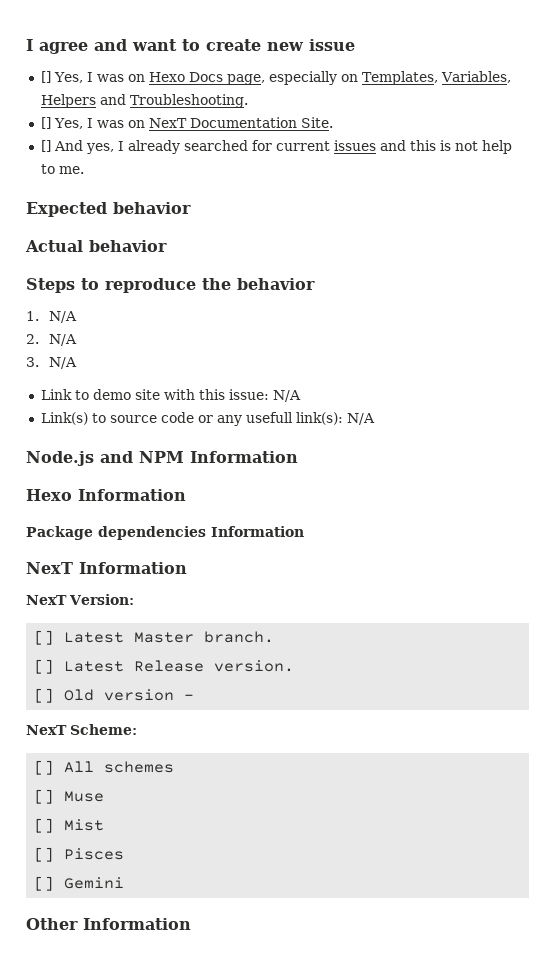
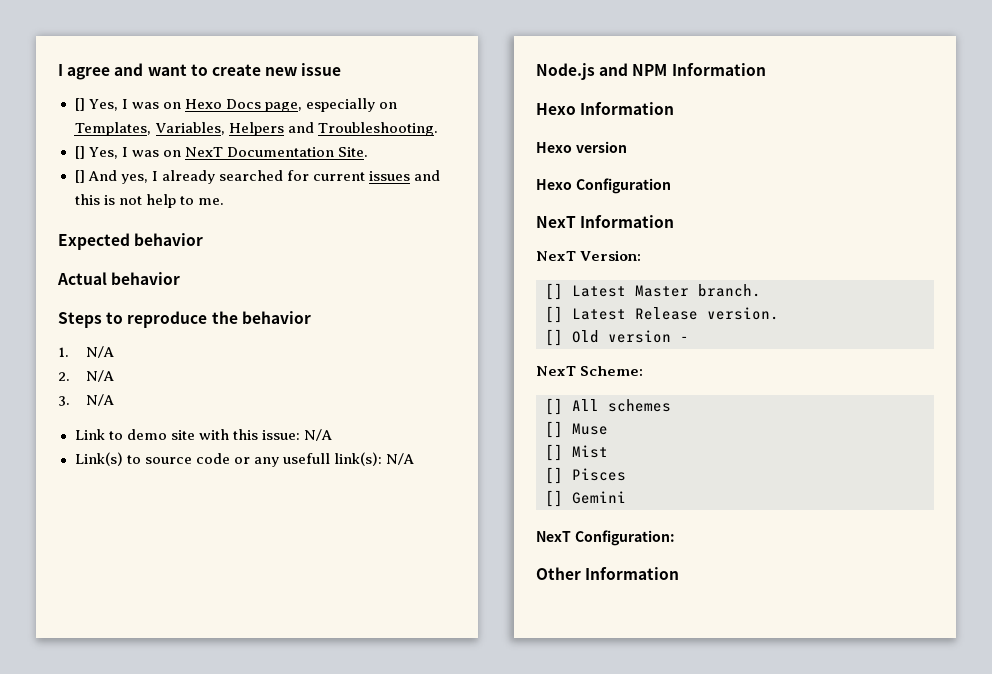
[26,526,304,540] Package dependencies Information -> [536,141,627,153] [536,178,671,194] Hexo version // Hexo Configuration
(125, 883) none -> [536,530,675,546] // NexT Configuration:

